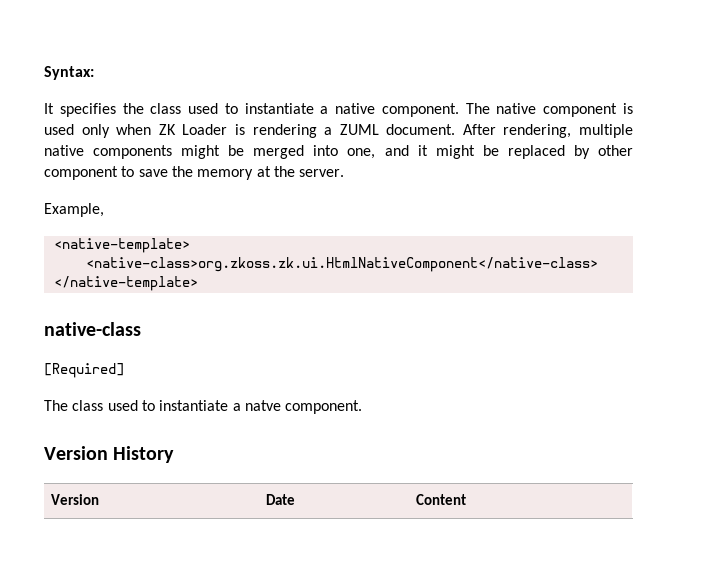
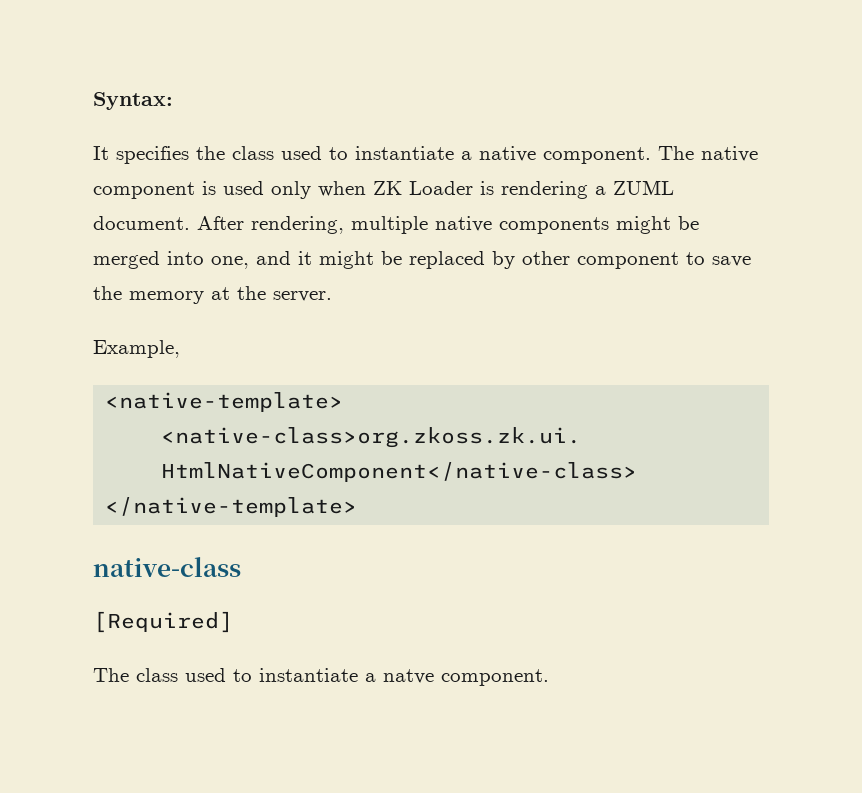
[44,446,175,463] [50,494,99,505] [265,494,295,505] [415,494,466,505] // Version History // Version | Date | Content -> (549, 677) none

